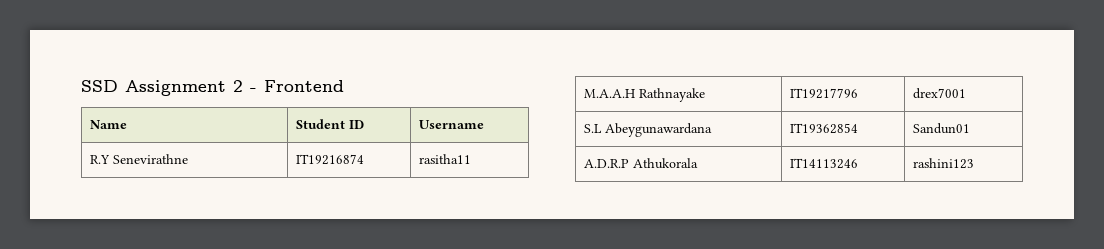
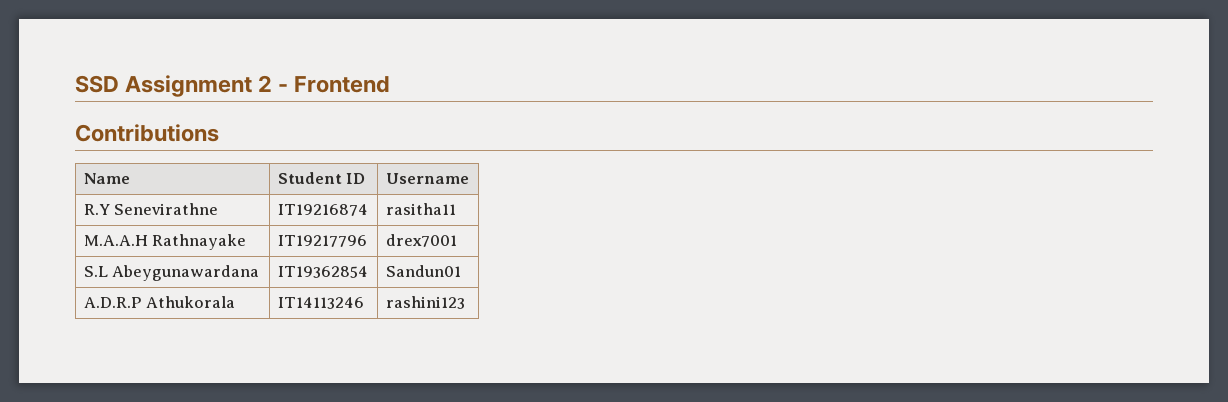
(344, 86) none -> [75,124,219,142] // Contributions

